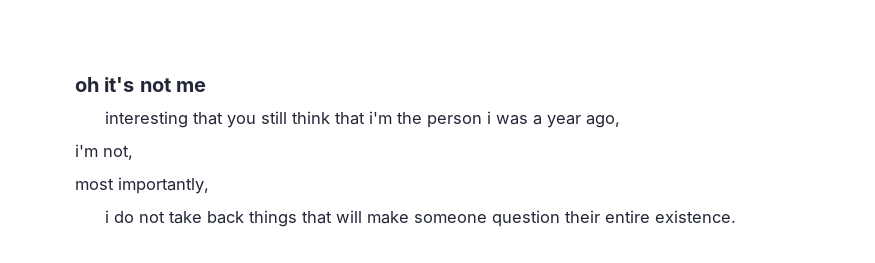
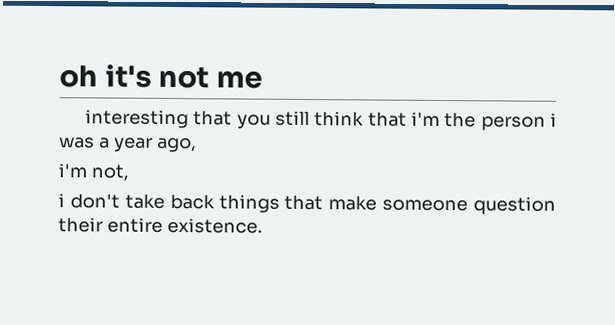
[75,177,209,194] [105,210,166,223] // most importantly, // i do not -> [58,193,120,209] // i don't
[336,210,363,223] will -> (324, 202) none

